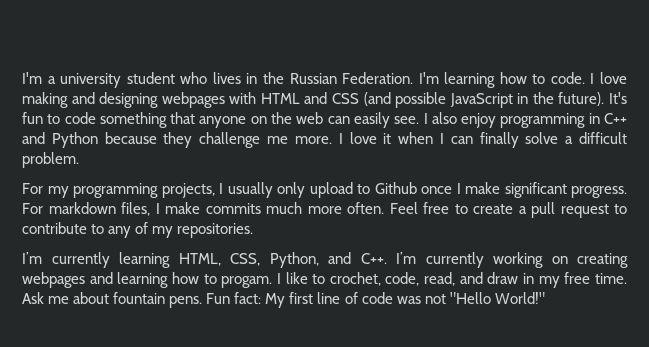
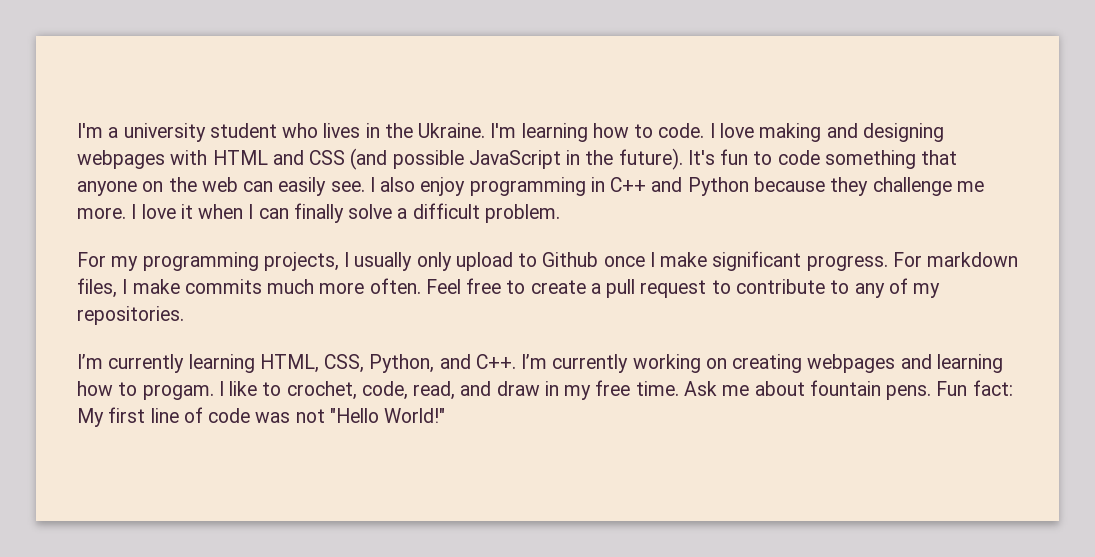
[289,72,414,84] Russian Federation. -> [418,123,486,138] Ukraine.

